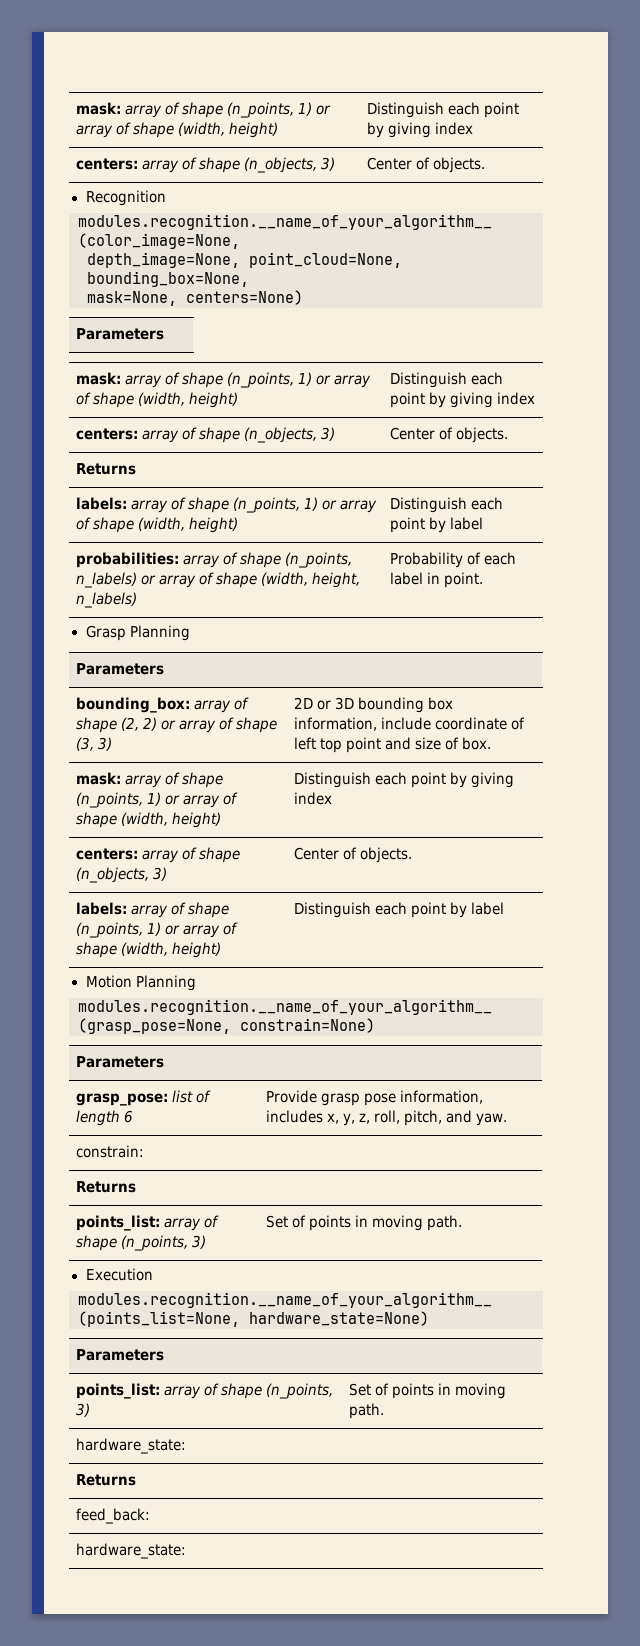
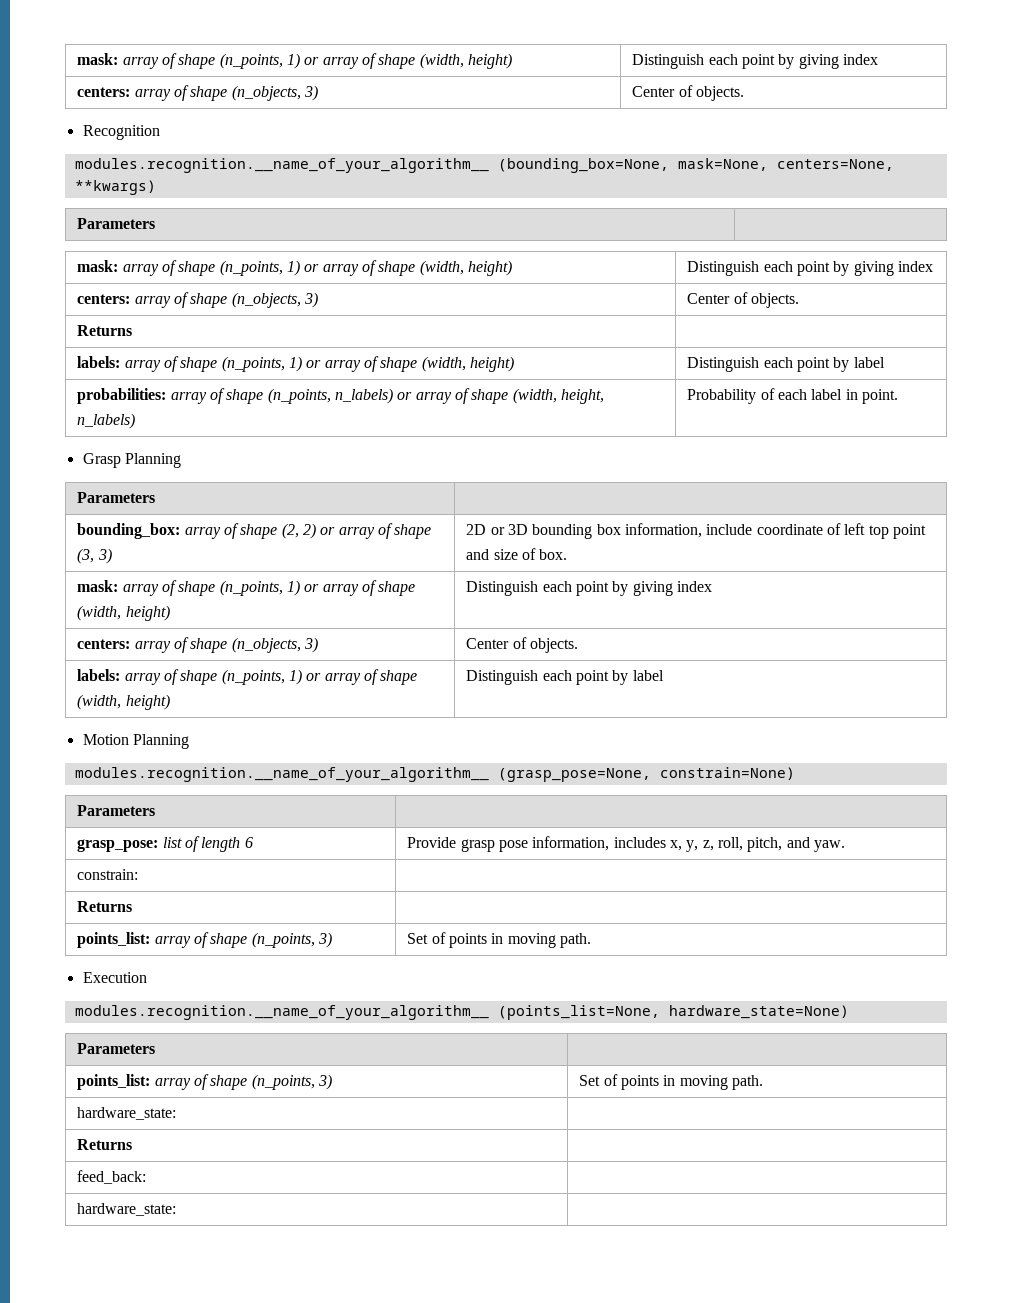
[78,233,240,249] [87,252,402,268] [87,271,249,287] [87,290,303,306] (color_image=None, // depth_image=None, point_cloud=None, bounding_box=None, // mask=None, centers=None) -> [497,158,894,173] [74,180,156,195] (bounding_box=None, mask=None, centers=None, **kwargs)

